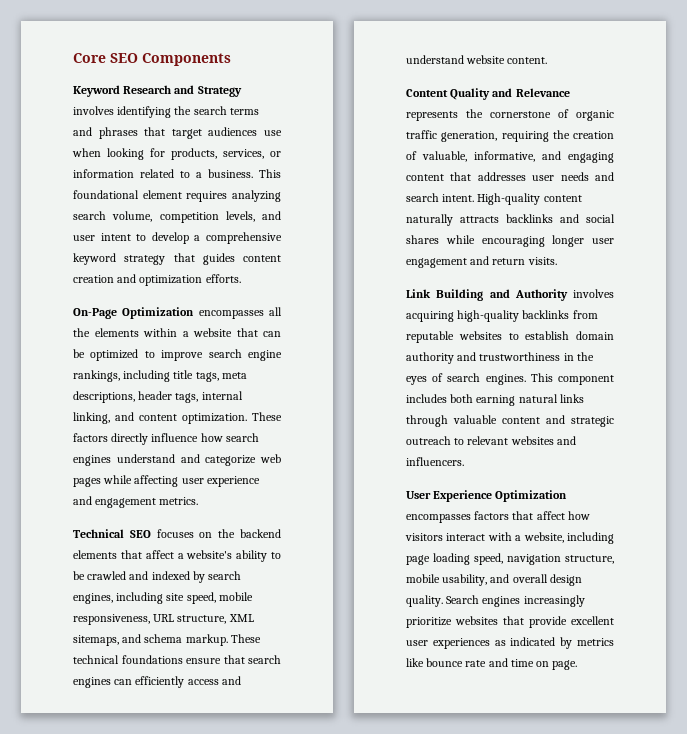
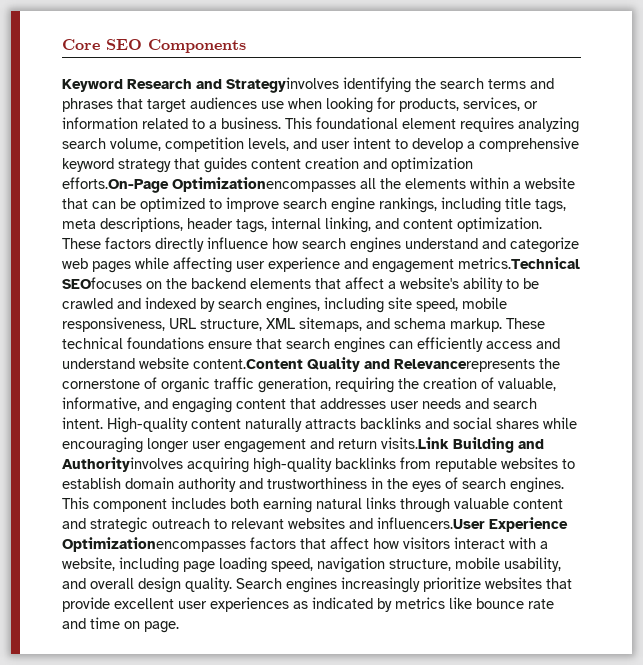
[197,86,242,97] [73,106,114,115] Strategy involves -> [226,77,339,93] Strategyinvolves
[205,274,241,283] [73,307,264,319] efforts. // On-Page Optimization encompasses -> [62,177,356,193] efforts.On-Page Optimizationencompasses
[159,497,199,505] [73,529,194,538] metrics. // Technical SEO focuses -> [458,257,580,269] [62,277,142,289] metrics.Technical SEOfocuses
[507,57,548,64] [406,88,570,100] [406,111,458,121] content. // Content Quality and Relevance represents -> [193,357,535,372] content.Content Quality and Relevancerepresents
[527,257,557,265] [406,289,614,301] visits. // Link Building and Authority involves -> [381,437,544,453] [62,457,183,472] visits.Link Building and Authorityinvolves
[406,457,464,466] [406,490,568,502] [406,514,471,523] influencers. // User Experience Optimization encompasses -> [377,517,568,532] [62,537,246,552] influencers.User Experience Optimizationencompasses

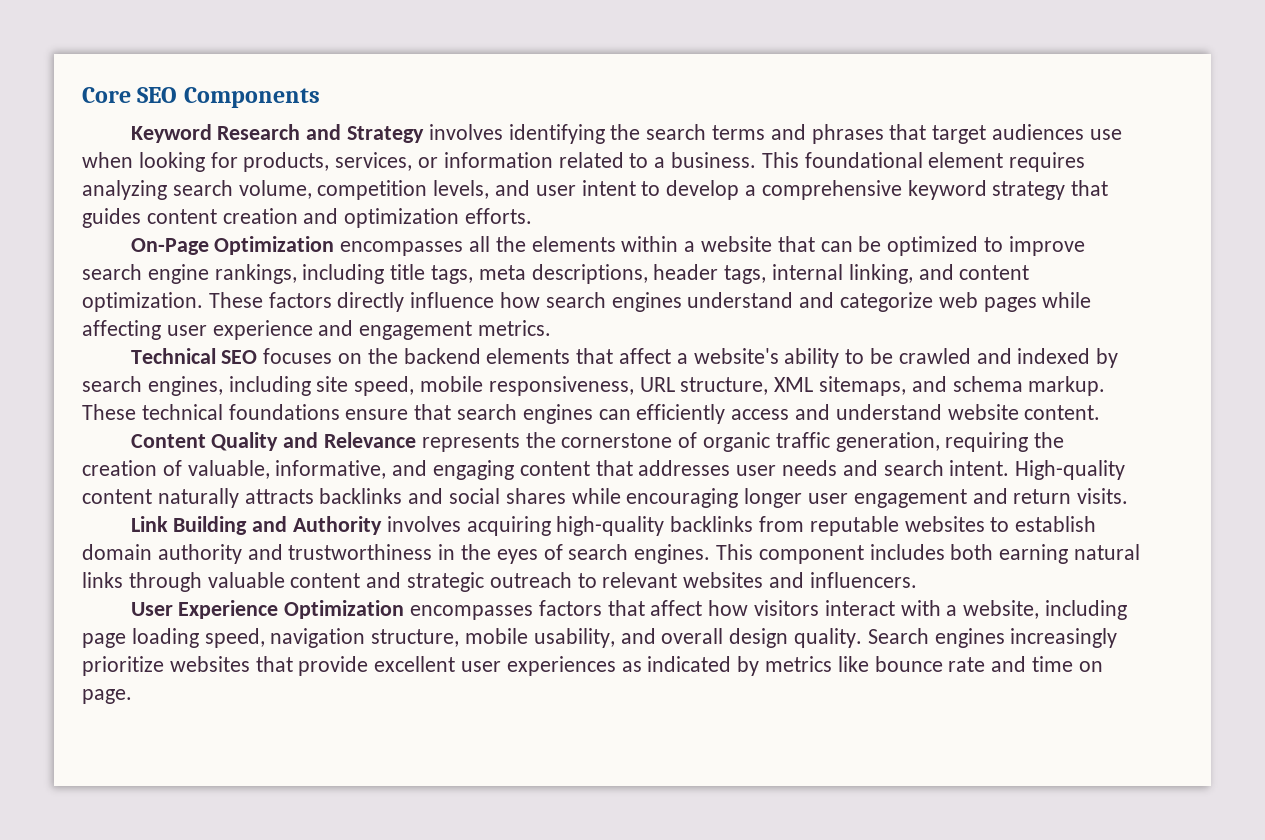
[226,77,339,93] Strategyinvolves -> [347,124,503,143] Strategy involves
[62,177,356,193] efforts.On-Page Optimizationencompasses -> [465,208,533,224] [130,236,464,256] efforts. // On-Page Optimization encompasses
[458,257,580,269] [62,277,142,289] metrics.Technical SEOfocuses -> [478,320,552,336] [130,348,333,364] metrics. // Technical SEO focuses
[193,357,535,372] content.Content Quality and Relevancerepresents -> [1024,405,1101,420] [130,432,520,452] content. // Content Quality and Relevance represents
[381,437,544,453] [62,457,183,472] visits.Link Building and Authorityinvolves -> [1077,488,1129,504] [130,516,461,535] visits. // Link Building and Authority involves
[377,517,568,532] [62,537,246,552] influencers.User Experience Optimizationencompasses -> [809,572,917,588] [130,600,534,620] influencers. // User Experience Optimization encompasses

